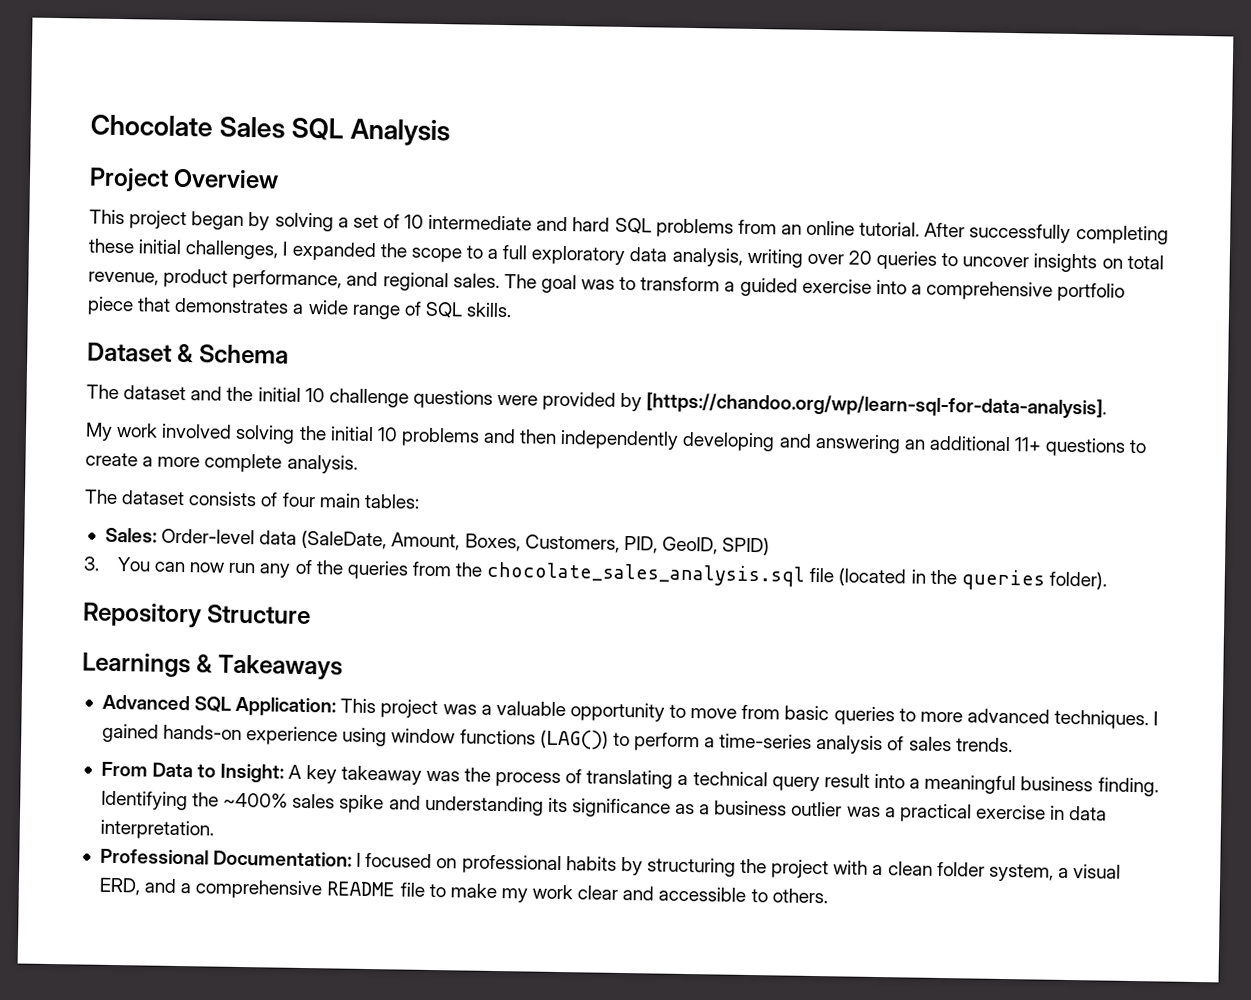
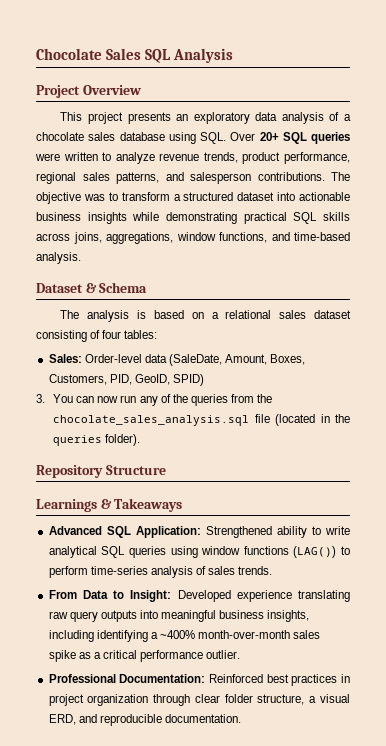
[191,211,1169,245] [88,238,1164,273] [88,268,1126,302] [87,296,513,320] [87,342,289,364] [86,384,1108,419] [85,422,1148,457] [85,452,358,474] [84,489,258,507] began by solving a set of 10 intermediate and hard SQL problems from an online tutorial. After successfully completing these initial challenges, I expanded the scope to a full exploratory data analysis, writing over 20 queries to uncover insights on total revenue, product performance, and regional sales. The goal was to transform a guided exercise into a comprehensive portfolio piece that demonstrates a wide range of SQL skills. // Dataset & Schema // The dataset and the initial 10 challenge questions were provided by [https://chandoo.org/wp/learn-sql-for-data-analysis]. // My work involved solving the initial 10 problems and then independently developing and answering an additional 11+ questions to create a more complete analysis. // The dataset consists -> [127,112,351,124] [36,132,350,144] [35,152,350,164] [36,172,350,184] [36,192,350,204] [36,212,350,224] [36,232,350,244] [36,252,81,264] [36,282,148,293] [60,310,351,322] [36,330,87,342] presents an exploratory data analysis of a chocolate sales database using SQL. Over 20+ SQL queries were written to analyze revenue trends, product performance, regional sales patterns, and salesperson contributions. The objective was to transform a structured dataset into actionable business insights while demonstrating practical SQL skills across joins, aggregations, window functions, and time-based analysis. // Dataset & Schema // The analysis is based on a relational sales dataset consisting
[318,493,361,508] main -> (122, 334) none
[340,698,1159,730] [101,723,339,746] This project was a valuable opportunity to move from basic queries to more advanced techniques. I gained hands-on experience -> [205,526,350,538] [48,546,166,558] Strengthened ability to write analytical SQL queries
[704,737,716,748] a -> (88, 572) none
[288,764,1159,797] [100,790,1108,823] [99,819,214,840] [99,848,1122,882] [98,877,828,904] A key takeaway was the process of translating a technical query result into a meaningful business finding. Identifying the ~400% sales spike and understanding its significance as a business outlier was a practical exercise in data interpretation. // Professional Documentation: I focused on professional habits by structuring the project with a clean folder system, a visual ERD, and a comprehensive README file to make my work clear and accessible to others. -> [177,590,350,602] [48,610,310,622] [48,630,321,642] [48,650,241,662] [48,674,350,686] [48,694,350,706] [48,714,241,726] Developed experience translating raw query outputs into meaningful business insights, including identifying a ~400% month-over-month sales spike as a critical performance outlier. // Professional Documentation: Reinforced best practices in project organization through clear folder structure, a visual ERD, and reproducible documentation.

